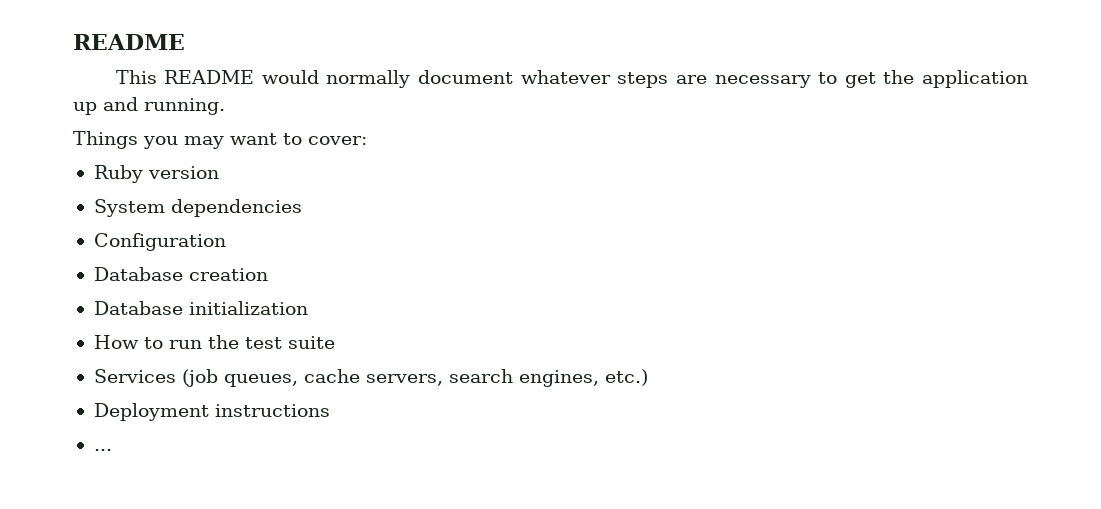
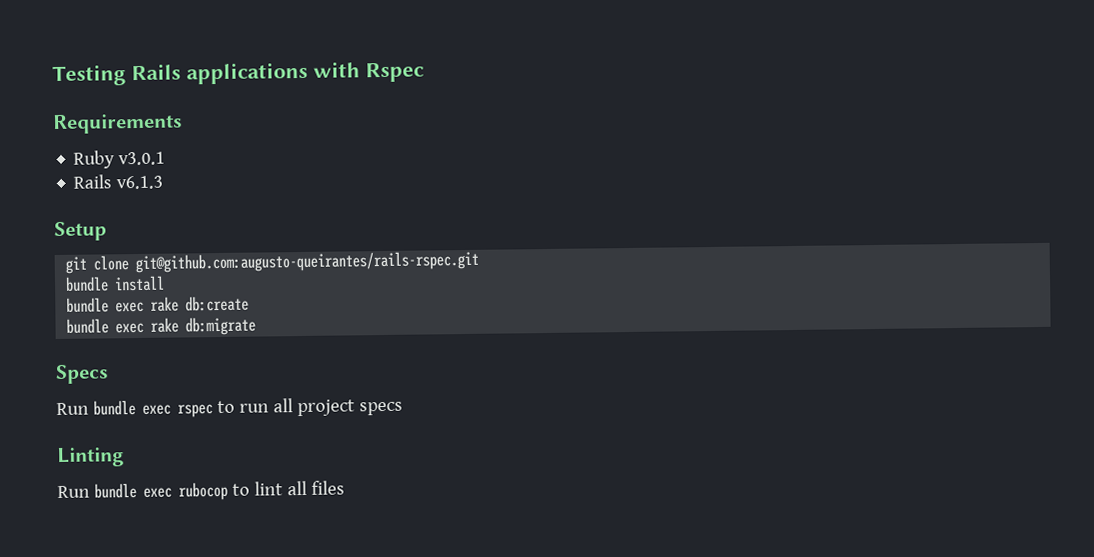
[73,34,185,50] [115,70,1029,88] [73,97,225,115] [73,131,367,149] [93,165,219,183] [93,199,302,217] [93,233,226,251] [93,267,268,281] [93,301,308,315] [93,335,335,349] [93,369,648,387] [93,403,330,421] [93,449,112,451] README // This README would normally document whatever steps are necessary to get the application up and running. // Things you may want to cover: // Ruby version // System dependencies // Configuration // Database creation // Database initialization // How to run the test suite // Services (job queues, cache servers, search engines, etc.) // Deployment instructions // ... -> [52,61,424,87] [52,113,183,135] [73,150,166,169] [73,174,164,190] [54,221,107,242] [65,250,480,274] [65,275,166,292] [66,295,250,313] [66,316,257,336] [56,364,109,385] [56,398,403,418] [57,447,125,467] [57,480,345,501] Testing Rails applications with Rspec // Requirements // Ruby v3.0.1 // Rails v6.1.3 // Setup // git clone git@github.com:augusto-queirantes/rails-rspec.git // bundle install // bundle exec rake db:create // bundle exec rake db:migrate // Specs // Run bundle exec rspec to run all project specs // Linting // Run bundle exec rubocop to lint all files

